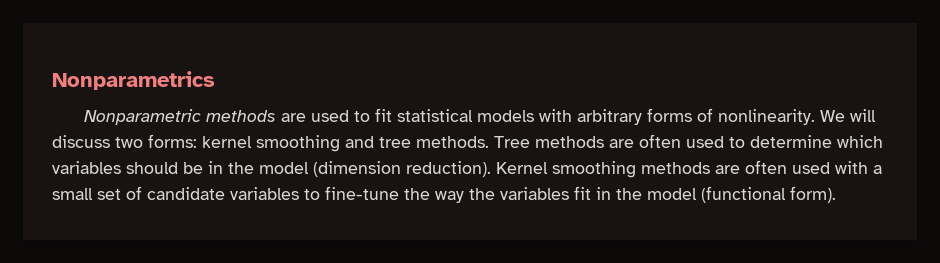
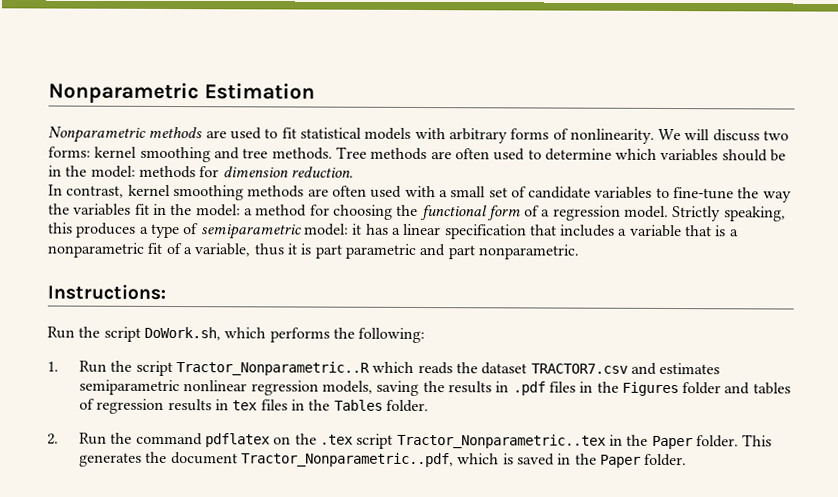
[52,71,215,90] Nonparametrics -> [48,82,315,104] Nonparametric Estimation
[259,161,548,177] model (dimension reduction). Kernel -> [90,165,354,179] [48,184,171,198] model: methods for dimension reduction. // In contrast, kernel
[647,186,836,203] model (functional form). -> [195,204,786,222] [48,222,739,240] [47,242,580,260] [47,284,166,300] [47,326,426,344] [47,360,721,377] [78,379,791,397] [78,398,429,414] [47,432,773,450] [78,451,688,468] model: a method for choosing the functional form of a regression model. Strictly speaking, this produces a type of semiparametric model: it has a linear specification that includes a variable that is a nonparametric fit of a variable, thus it is part parametric and part nonparametric. // Instructions: // Run the script DoWork.sh, which performs the following: // 1. Run the script Tractor_Nonparametric..R which reads the dataset TRACTOR7.csv and estimates semiparametric nonlinear regression models, saving the results in .pdf files in the Figures folder and tables of regression results in tex files in the Tables folder. // 2. Run the command pdflatex on the .tex script Tractor_Nonparametric..tex in the Paper folder. This generates the document Tractor_Nonparametric..pdf, which is saved in the Paper folder.

